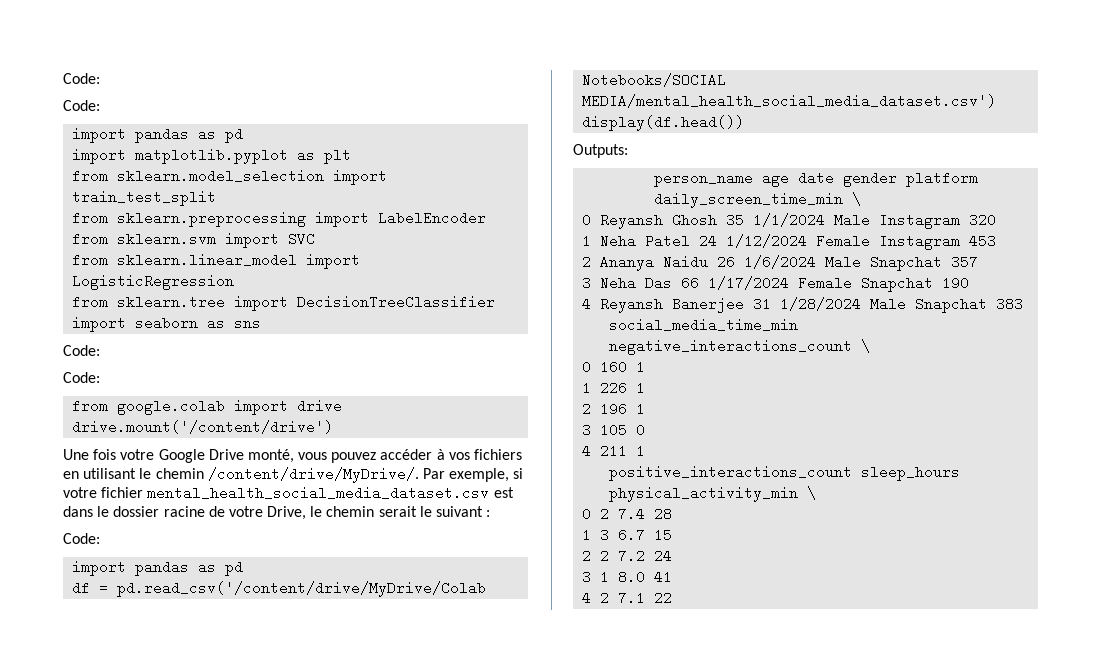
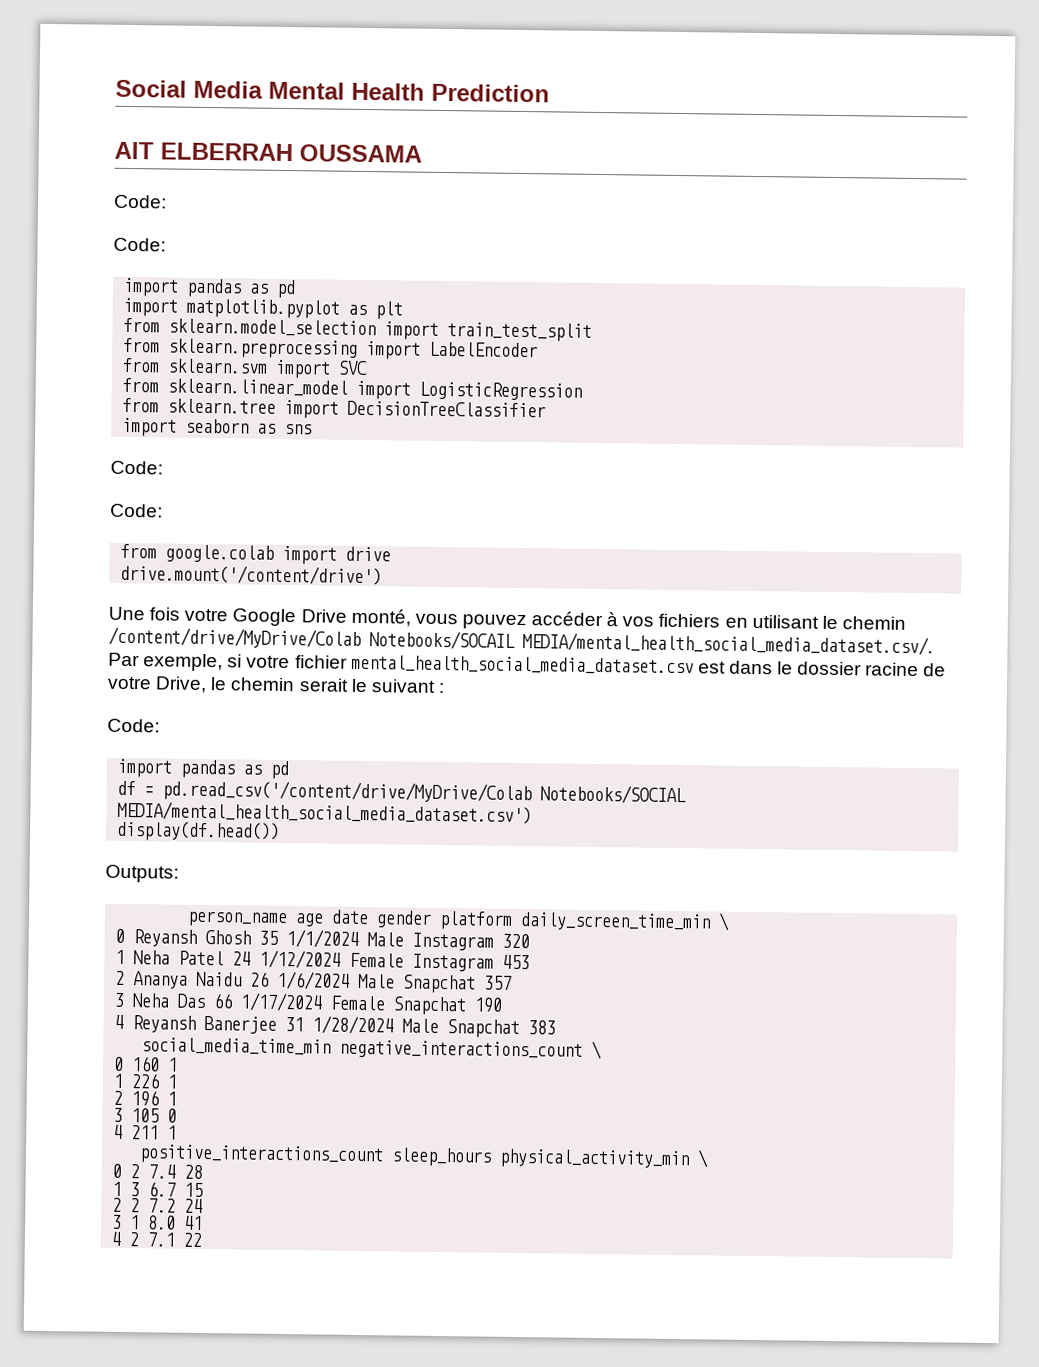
(63, 78) none -> [115,79,550,103] [114,141,422,163] Social Media Mental Health Prediction // AIT ELBERRAH OUSSAMA //
[207,467,419,483] /content/drive/MyDrive/. -> [108,626,933,656] /content/drive/MyDrive/Colab Notebooks/SOCAIL MEDIA/mental_health_social_media_dataset.csv/.

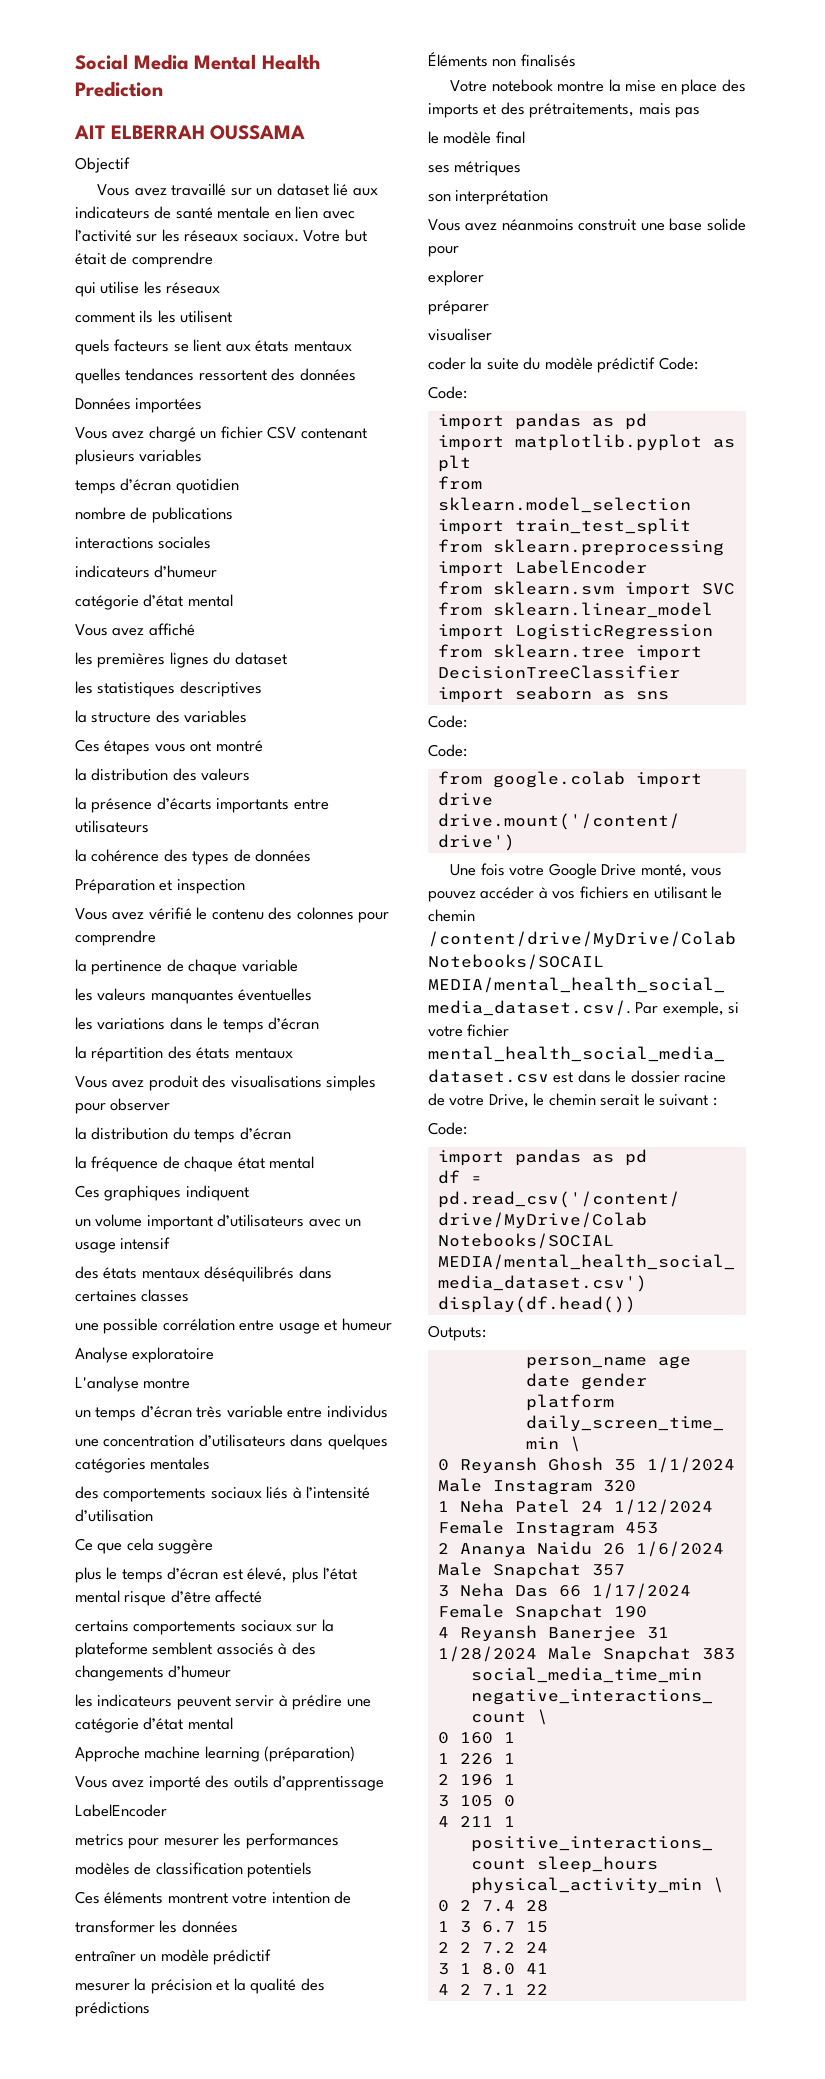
(422, 153) none -> [75,157,130,173] [97,183,378,196] [75,206,355,219] [75,229,367,242] [75,252,213,268] [75,281,221,297] [75,310,233,323] [75,339,352,355] [75,368,356,384] [75,398,203,413] [75,426,367,442] [75,449,203,465] [75,478,239,494] [75,507,233,523] [75,536,212,549] [75,565,218,578] [75,594,233,610] [75,623,195,636] [75,652,287,668] [75,681,262,697] [75,710,248,723] [75,739,263,755] [75,768,251,781] [75,797,329,813] [75,820,149,833] [75,849,312,865] [75,879,245,894] [75,907,390,923] [75,930,156,946] [75,959,298,975] [75,988,313,1004] [75,1017,320,1033] [75,1046,293,1062] [75,1075,377,1091] [75,1098,171,1114] [75,1127,291,1143] [75,1156,315,1172] [75,1185,249,1201] [75,1214,362,1230] [75,1237,171,1253] [75,1266,332,1282] [75,1289,190,1302] [75,1318,392,1334] [75,1347,215,1363] [75,1376,191,1392] [75,1405,388,1421] [75,1434,388,1450] [75,1457,211,1473] [75,1486,371,1502] [75,1509,153,1522] [75,1538,214,1554] [75,1567,358,1583] [75,1590,263,1606] [75,1619,334,1635] [75,1642,316,1658] [75,1665,232,1681] [75,1694,371,1710] [75,1717,233,1733] [75,1746,356,1762] [75,1775,385,1791] [75,1804,167,1817] [75,1833,339,1849] [75,1862,313,1878] [75,1891,352,1904] [75,1920,238,1933] [75,1949,272,1965] [75,1978,325,1994] [75,2001,150,2017] [428,51,576,67] [450,79,746,95] [428,102,701,118] [428,131,525,144] [428,161,522,176] [428,190,549,205] [428,218,746,231] [428,246,459,257] [428,270,484,286] [428,300,489,315] [428,328,492,341] [428,357,656,373] Objectif // Vous avez travaillé sur un dataset lié aux indicateurs de santé mentale en lien avec l’activité sur les réseaux sociaux. Votre but était de comprendre // qui utilise les réseaux // comment ils les utilisent // quels facteurs se lient aux états mentaux // quelles tendances ressortent des données // Données importées // Vous avez chargé un fichier CSV contenant plusieurs variables // temps d’écran quotidien // nombre de publications // interactions sociales // indicateurs d’humeur // catégorie d’état mental // Vous avez affiché // les premières lignes du dataset // les statistiques descriptives // la structure des variables // Ces étapes vous ont montré // la distribution des valeurs // la présence d’écarts importants entre utilisateurs // la cohérence des types de données // Préparation et inspection // Vous avez vérifié le contenu des colonnes pour comprendre // la pertinence de chaque variable // les valeurs manquantes éventuelles // les variations dans le temps d’écran // la répartition des états mentaux // Vous avez produit des visualisations simples pour observer // la distribution du temps d’écran // la fréquence de chaque état mental // Ces graphiques indiquent // un volume important d’utilisateurs avec un usage intensif // des états mentaux déséquilibrés dans certaines classes // une possible corrélation entre usage et humeur // Analyse exploratoire // L'analyse montre // un temps d’écran très variable entre individus // une concentration d’utilisateurs dans quelques catégories mentales // des comportements sociaux liés à l’intensité d’utilisation // Ce que cela suggère // plus le temps d’écran est élevé, plus l’état mental risque d’être affecté // certains comportements sociaux sur la plateforme semblent associés à des changements d’humeur // les indicateurs peuvent servir à prédire une catégorie d’état mental // Approche machine learning (préparation) // Vous avez importé des outils d’apprentissage // LabelEncoder // metrics pour mesurer les performances // modèles de classification potentiels // Ces éléments montrent votre intention de // transformer les données // entraîner un modèle prédictif // mesurer la précision et la qualité des prédictions // Éléments non finalisés // Votre notebook montre la mise en place des imports et des prétraitements, mais pas // le modèle final // ses métriques // son interprétation // Vous avez néanmoins construit une base solide pour // explorer // préparer // visualiser // coder la suite du modèle prédictif

